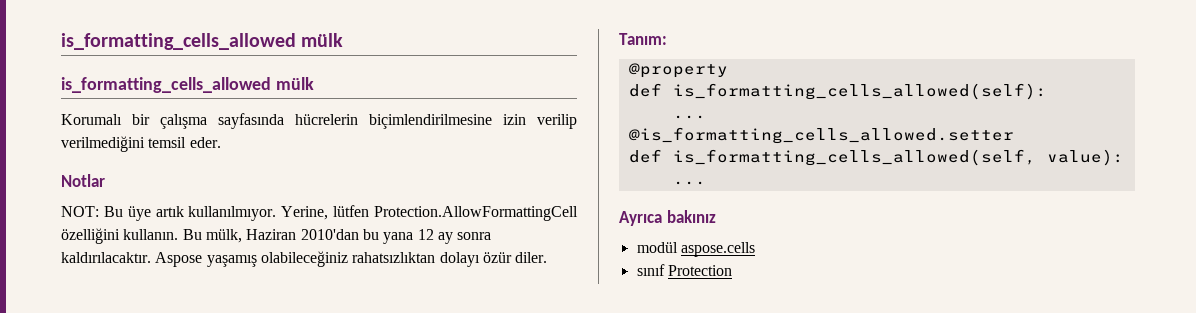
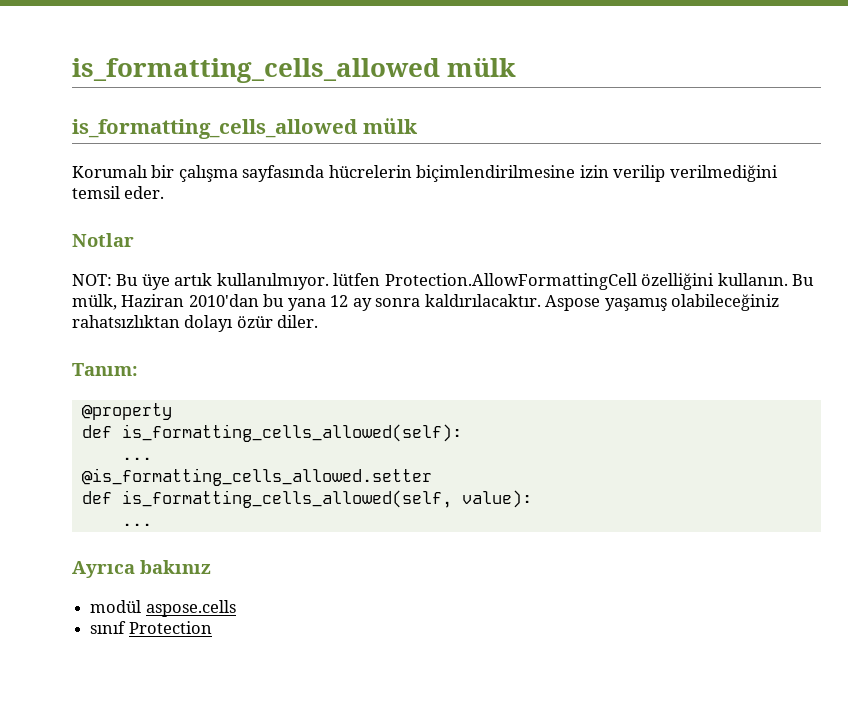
[281,206,329,220] Yerine, -> (329, 281) none

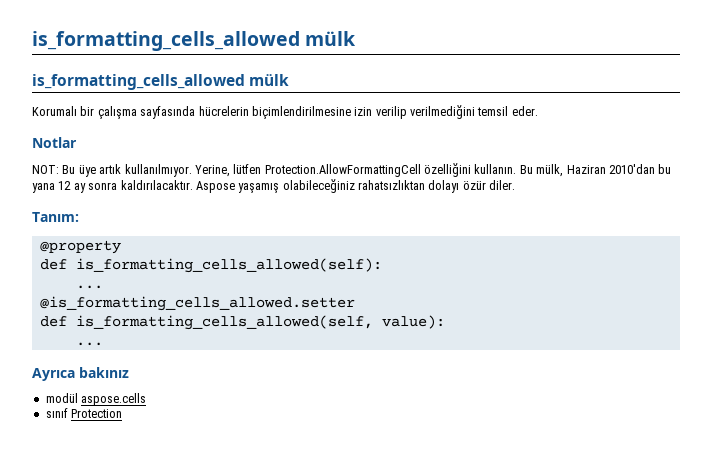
(329, 281) none -> [194,165,230,177] Yerine,

